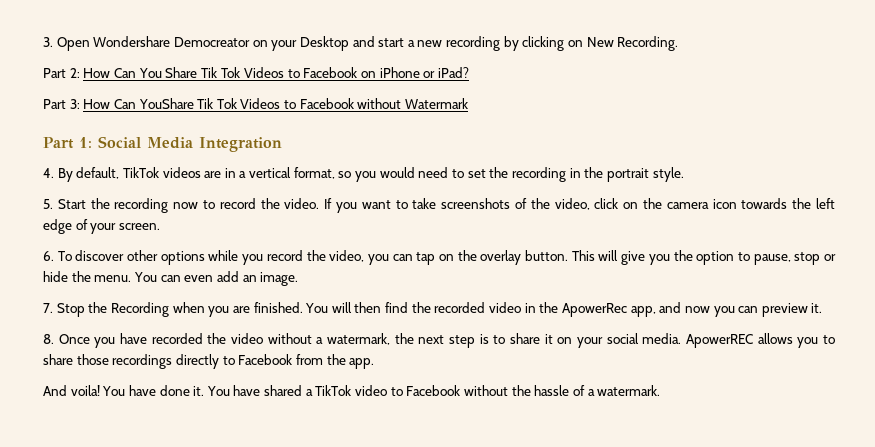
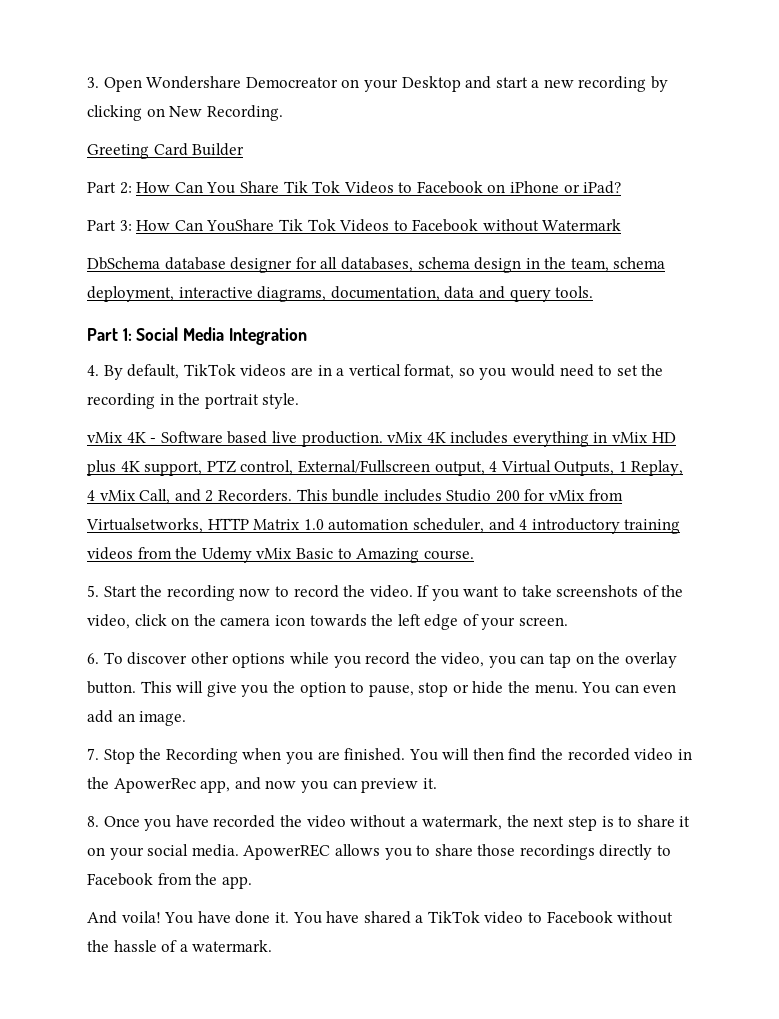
(679, 43) none -> [87,143,245,159] // Greeting Card Builder
(469, 103) none -> [87,257,666,273] [87,286,594,302] // DbSchema database designer for all databases, schema design in the team, schema deployment, interactive diagrams, documentation, data and query tools.
(684, 174) none -> [87,431,676,447] [87,460,684,476] [87,489,623,504] [86,518,681,534] [87,547,474,563] // vMix 4K - Software based live production. vMix 4K includes everything in vMix HD plus 4K support, PTZ control, External/Fullscreen output, 4 Virtual Outputs, 1 Replay, 4 vMix Call, and 2 Recorders. This bundle includes Studio 200 for vMix from Virtualsetworks, HTTP Matrix 1.0 automation scheduler, and 4 introductory training videos from the Udemy vMix Basic to Amazing course.

